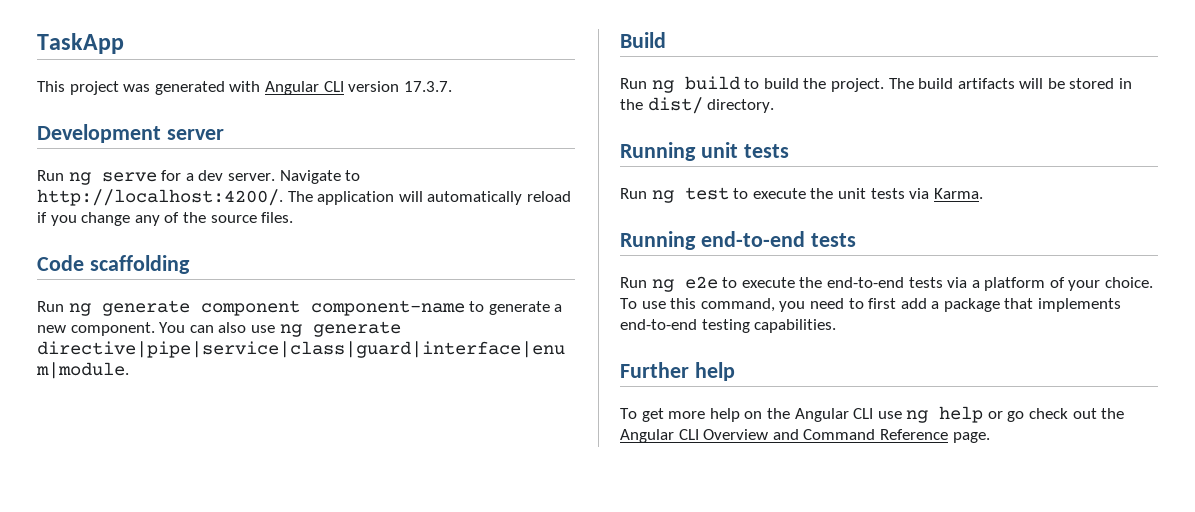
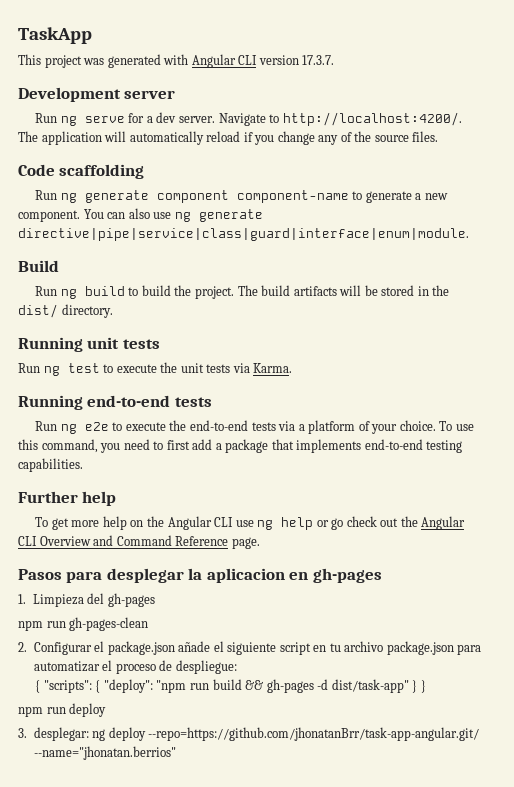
(990, 437) none -> [18,568,382,583] [18,593,155,607] [18,617,149,631] [18,641,482,655] [33,660,237,674] [35,679,426,693] [18,703,107,717] [18,727,480,741] [33,746,176,760] // Pasos para desplegar la aplicacion en gh-pages // 1. Limpieza del gh-pages // npm run gh-pages-clean // 2. Configurar el package.json añade el siguiente script en tu archivo package.json para automatizar el proceso de despliegue: // { "scripts": { "deploy": "npm run build && gh-pages -d dist/task-app" } } // npm run deploy // 3. desplegar: ng deploy --repo=https://github.com/jhonatanBrr/task-app-angular.git/ --name="jhonatan.berrios"

